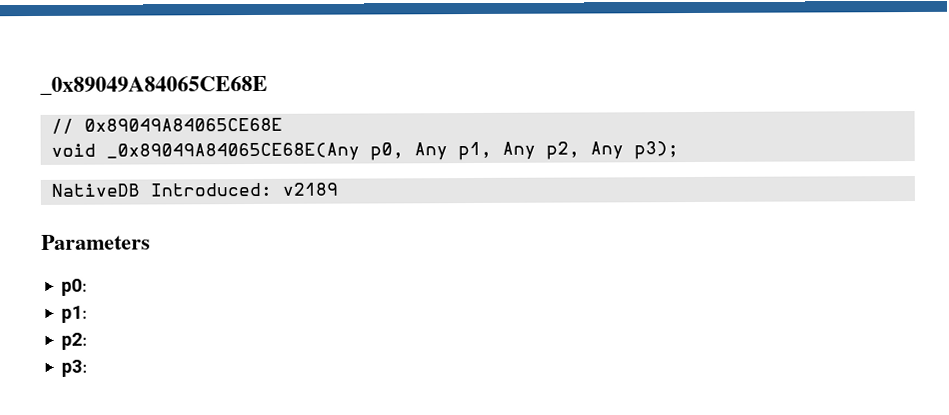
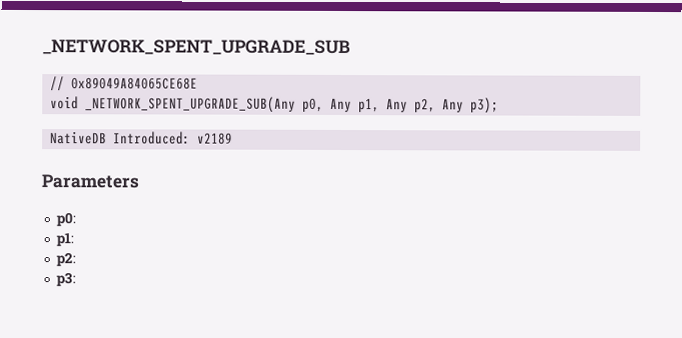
[40,75,268,95] _0x89049A84065CE68E -> [42,39,351,56] _NETWORK_SPENT_UPGRADE_SUB
[106,142,361,162] _0x89049A84065CE68E(Any -> [85,96,297,113] _NETWORK_SPENT_UPGRADE_SUB(Any

